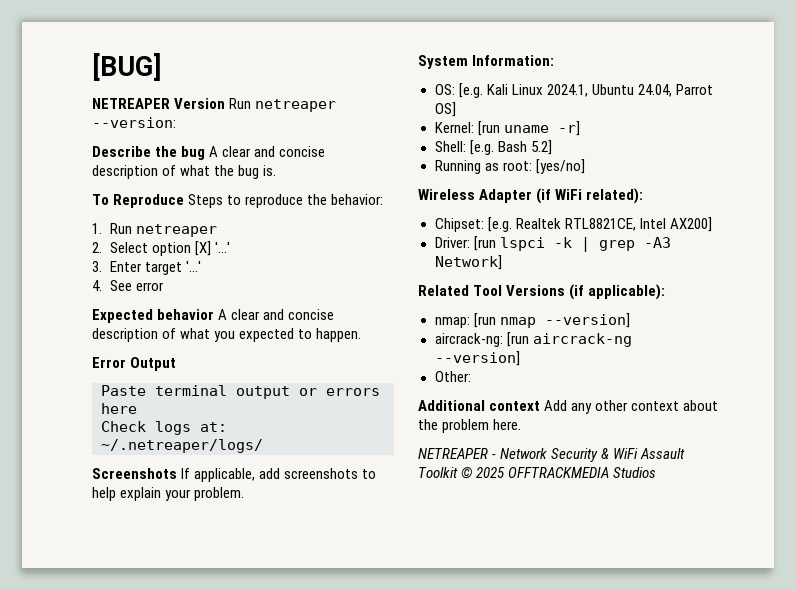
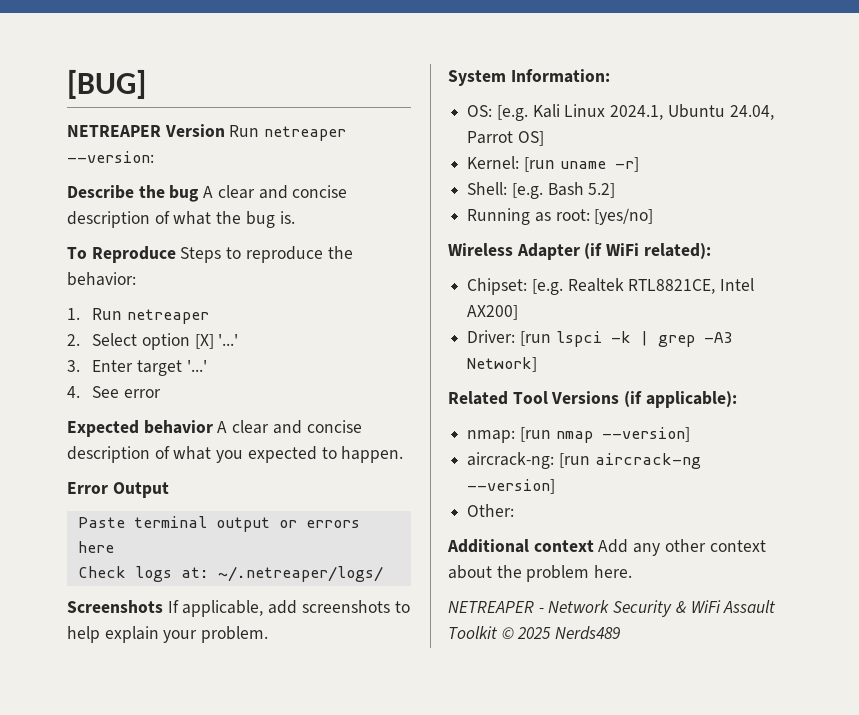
[508,467,657,478] OFFTRACKMEDIA Studios -> [555,626,621,640] Nerds489

